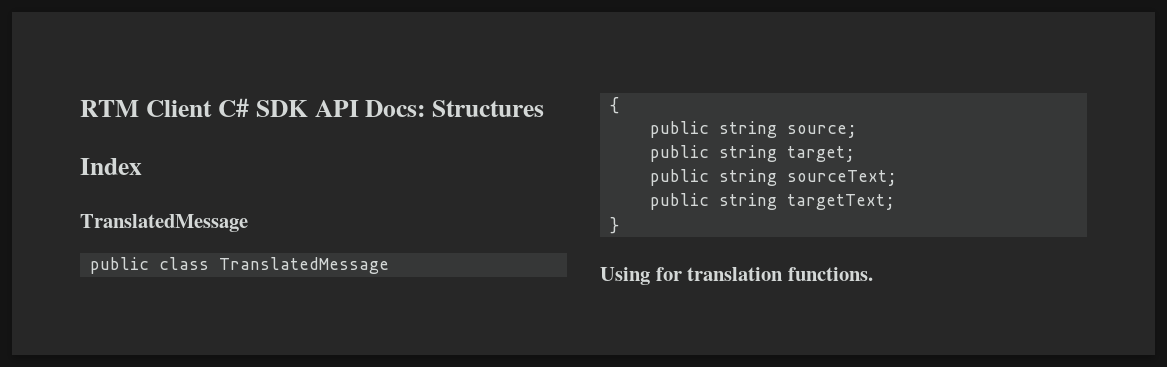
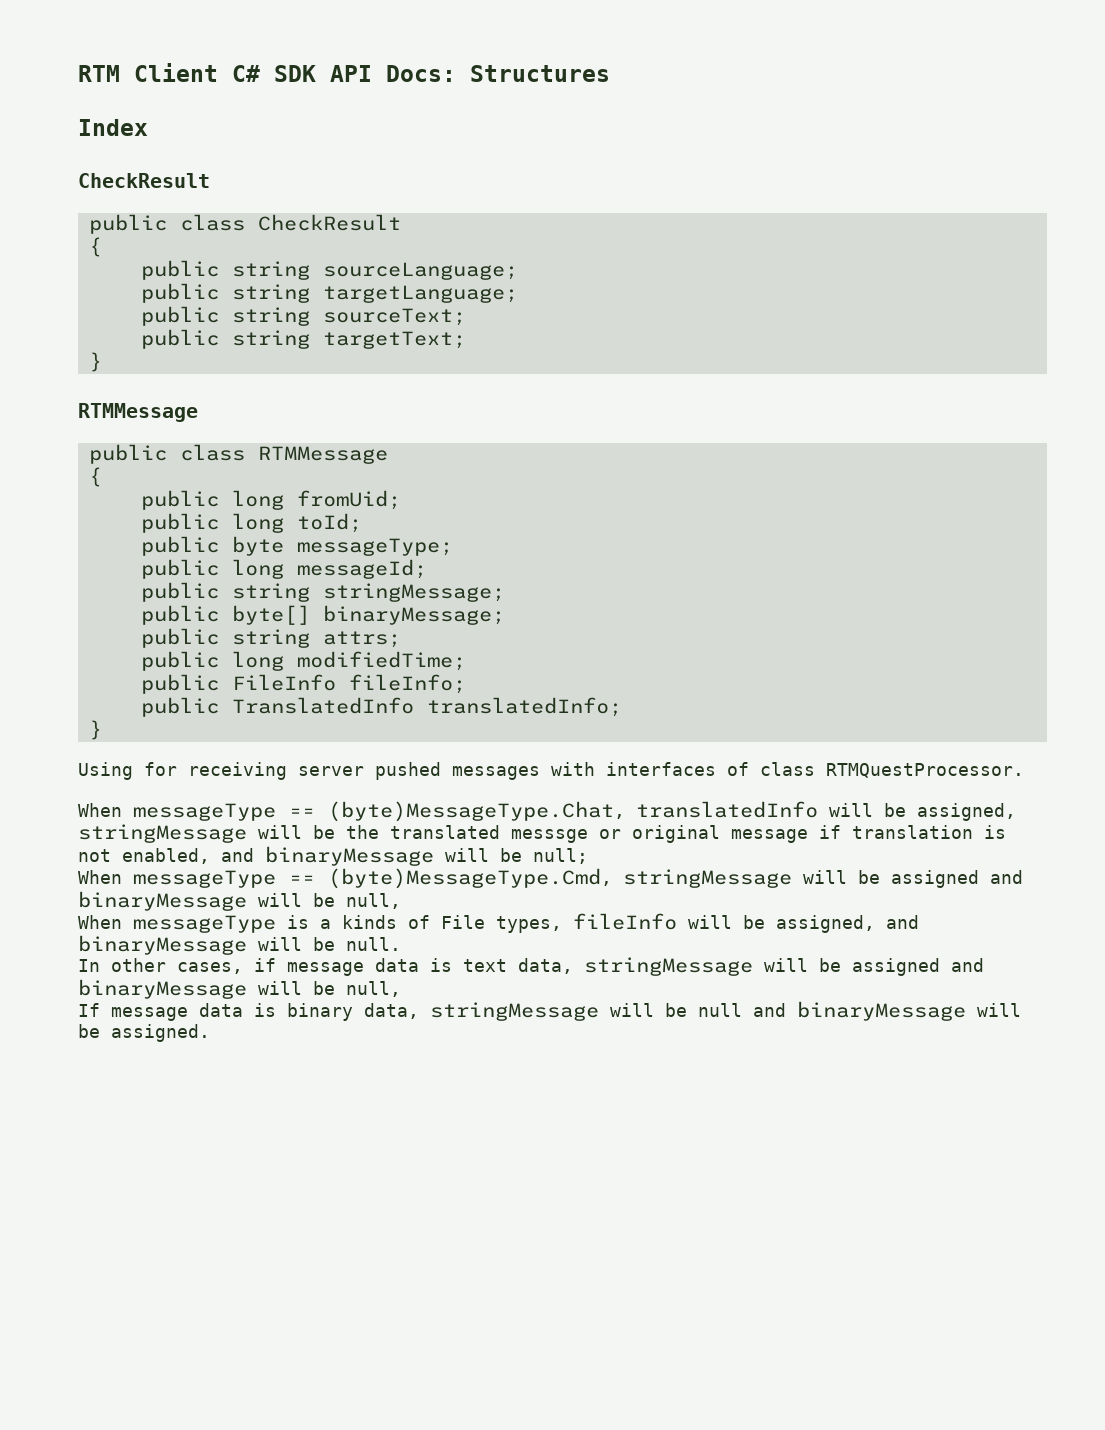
[80,214,248,232] [90,257,390,274] TranslatedMessage // public class TranslatedMessage -> [78,173,210,188] [88,214,401,234] CheckResult // public class CheckResult
[787,125,858,138] [650,145,856,162] source; // public string target; -> [322,262,518,280] [140,283,518,303] sourceLanguage; // public string targetLanguage;
[600,267,873,285] Using for translation functions. -> [78,403,198,422] [88,444,388,464] [88,467,102,487] [140,490,401,510] [140,513,362,533] [140,536,453,556] [140,559,427,579] [140,582,505,602] [140,605,505,625] [140,628,401,648] [140,651,466,671] [140,674,466,694] [140,697,622,717] [88,720,102,740] [78,762,1024,780] [78,801,1016,822] [78,824,1006,843] [78,846,588,866] [78,868,1023,889] [78,891,401,911] [78,913,919,933] [78,935,401,955] [78,957,984,976] [78,979,401,999] [78,1001,1021,1021] [78,1024,210,1042] RTMMessage // public class RTMMessage // { // public long fromUid; // public long toId; // public byte messageType; // public long messageId; // public string stringMessage; // public byte[] binaryMessage; // public string attrs; // public long modifiedTime; // public FileInfo fileInfo; // public TranslatedInfo translatedInfo; // } // Using for receiving server pushed messages with interfaces of class RTMQuestProcessor. // When messageType == (byte)MessageType.Chat, translatedInfo will be assigned, stringMessage will be the translated messsge or original message if translation is not enabled, and binaryMessage will be null; // When messageType == (byte)MessageType.Cmd, stringMessage will be assigned and binaryMessage will be null, // When messageType is a kinds of File types, fileInfo will be assigned, and binaryMessage will be null. // In other cases, if message data is text data, stringMessage will be assigned and binaryMessage will be null, // If message data is binary data, stringMessage will be null and binaryMessage will be assigned.

